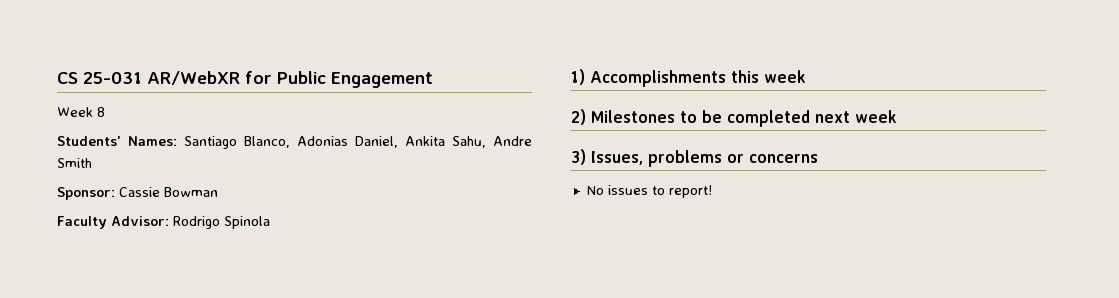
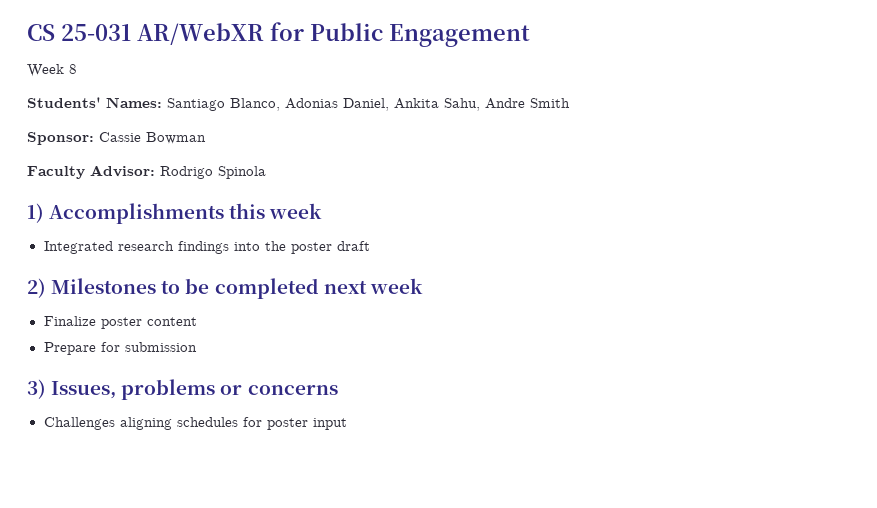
(806, 76) none -> [43,241,370,254] // Integrated research findings into the poster draft
(897, 116) none -> [43,316,197,329] [43,342,197,355] // Finalize poster content // Prepare for submission
[586,185,712,198] No issues to report! -> [43,417,347,430] Challenges aligning schedules for poster input

